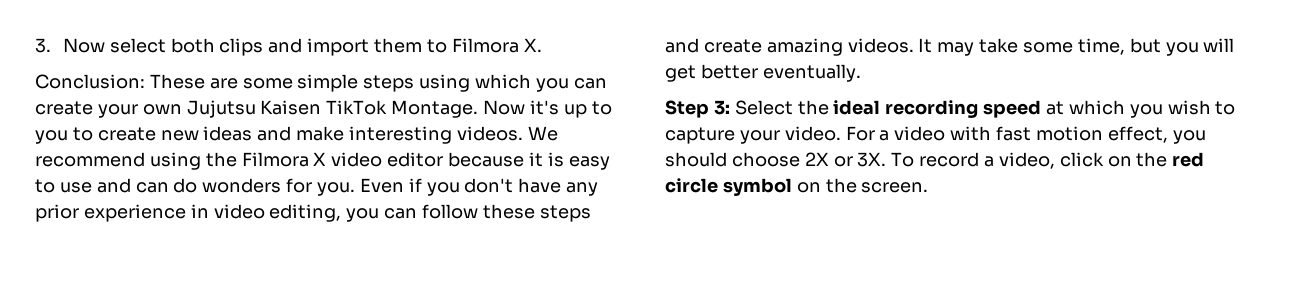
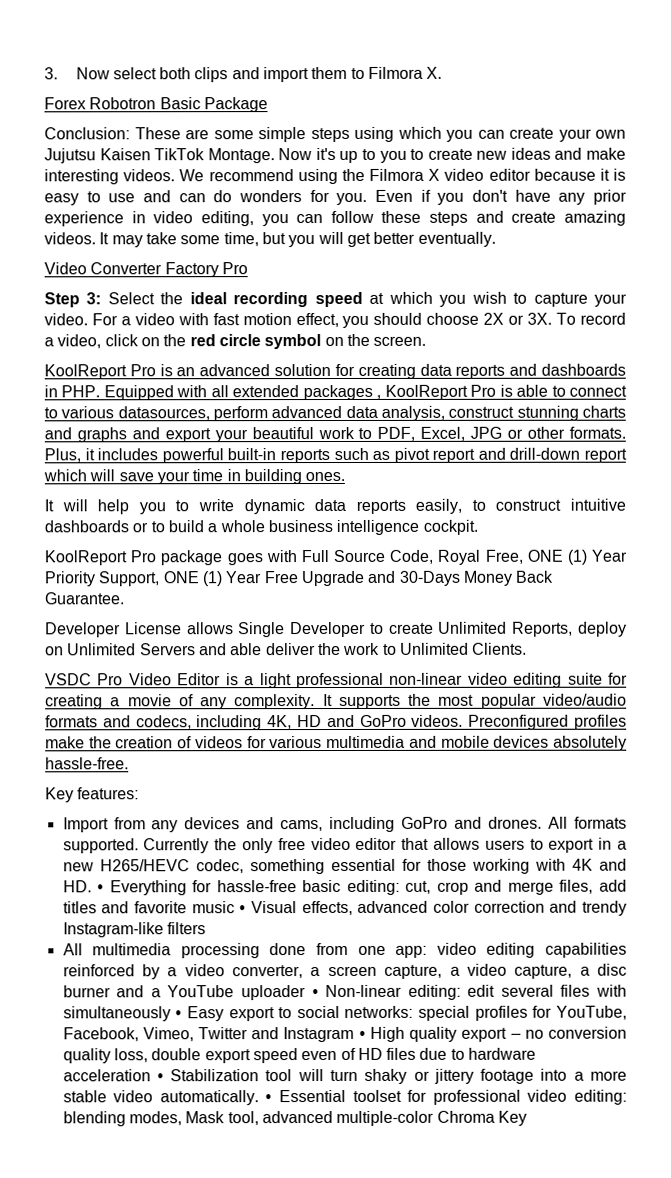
(542, 45) none -> [44,97,268,113] // Forex Robotron Basic Package
(861, 73) none -> [44,262,248,278] // Video Converter Factory Pro
(929, 187) none -> [44,363,626,380] [44,384,627,401] [44,405,626,422] [44,426,626,443] [44,447,627,464] [43,469,346,485] [44,498,626,515] [44,519,478,535] [44,549,627,566] [44,570,554,587] [45,592,125,605] [45,621,627,638] [45,642,528,656] [45,672,628,689] [45,693,627,710] [45,714,627,731] [45,735,628,751] [45,757,129,770] [45,787,140,803] [62,816,627,833] [62,837,627,854] [62,858,627,875] [62,879,627,896] [62,900,628,916] [62,922,206,938] [62,942,628,959] [62,963,627,980] [62,984,627,1001] [62,1005,627,1022] [62,1026,627,1043] [62,1047,537,1064] [62,1068,627,1084] [62,1089,628,1106] [62,1110,527,1127] // KoolReport Pro is an advanced solution for creating data reports and dashboards in PHP. Equipped with all extended packages , KoolReport Pro is able to connect to various datasources, perform advanced data analysis, construct stunning charts and graphs and export your beautiful work to PDF, Excel, JPG or other formats. Plus, it includes powerful built-in reports such as pivot report and drill-down report which will save your time in building ones. // It will help you to write dynamic data reports easily, to construct intuitive dashboards or to build a whole business intelligence cockpit. // KoolReport Pro package goes with Full Source Code, Royal Free, ONE (1) Year Priority Support, ONE (1) Year Free Upgrade and 30-Days Money Back Guarantee. // Developer License allows Single Developer to create Unlimited Reports, deploy on Unlimited Servers and able deliver the work to Unlimited Clients. // VSDC Pro Video Editor is a light professional non-linear video editing suite for creating a movie of any complexity. It supports the most popular video/audio formats and codecs, including 4K, HD and GoPro videos. Preconfigured profiles make the creation of videos for various multimedia and mobile devices absolutely hassle-free. // Key features: // Import from any devices and cams, including GoPro and drones. All formats supported. Сurrently the only free video editor that allows users to export in a new H265/HEVC codec, something essential for those working with 4K and HD. • Everything for hassle-free basic editing: cut, crop and merge files, add titles and favorite music • Visual effects, advanced color correction and trendy Instagram-like filters // All multimedia processing done from one app: video editing capabilities reinforced by a video converter, a screen capture, a video capture, a disc burner and a YouTube uploader • Non-linear editing: edit several files with simultaneously • Easy export to social networks: special profiles for YouTube, Facebook, Vimeo, Twitter and Instagram • High quality export – no conversion quality loss, double export speed even of HD files due to hardware acceleration • Stabilization tool will turn shaky or jittery footage into a more stable video automatically. • Essential toolset for professional video editing: blending modes, Mask tool, advanced multiple-color Chroma Key

